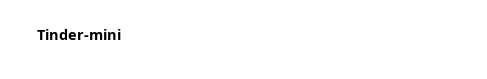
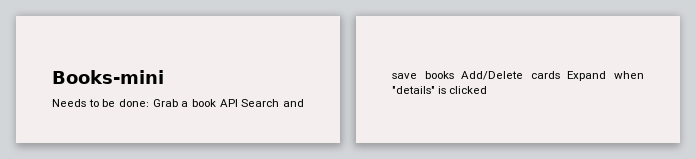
[37,29,121,40] Tinder-mini -> [52,70,164,84] [52,99,304,107] [392,71,644,81] [392,86,488,94] Books-mini // Needs to be done: Grab a book API Search and save books Add/Delete cards Expand when "details" is clicked

